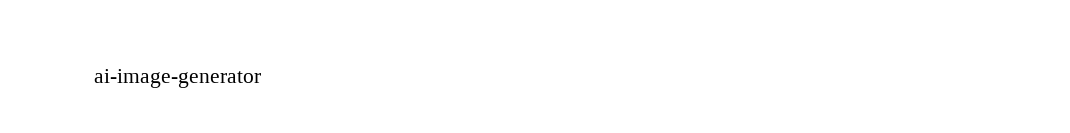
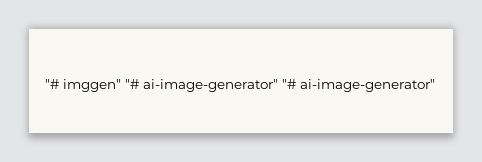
[94,69,261,88] ai-image-generator -> [45,79,435,92] "# imggen" "# ai-image-generator" "# ai-image-generator"

